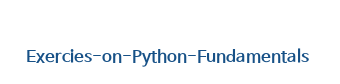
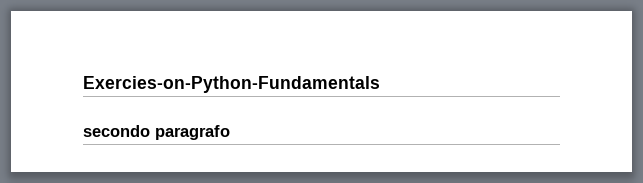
(309, 57) none -> [83,125,230,140] // secondo paragrafo

